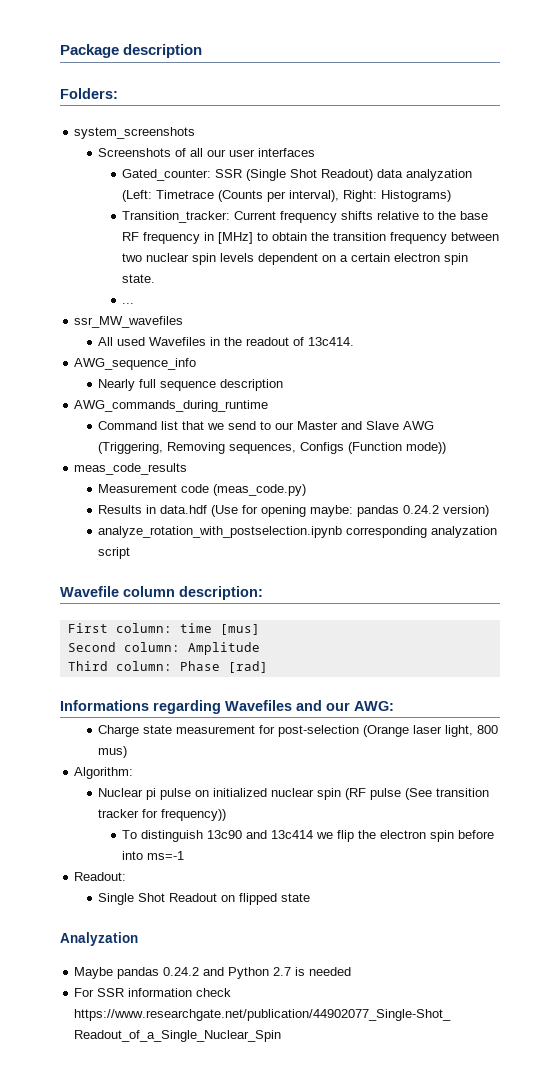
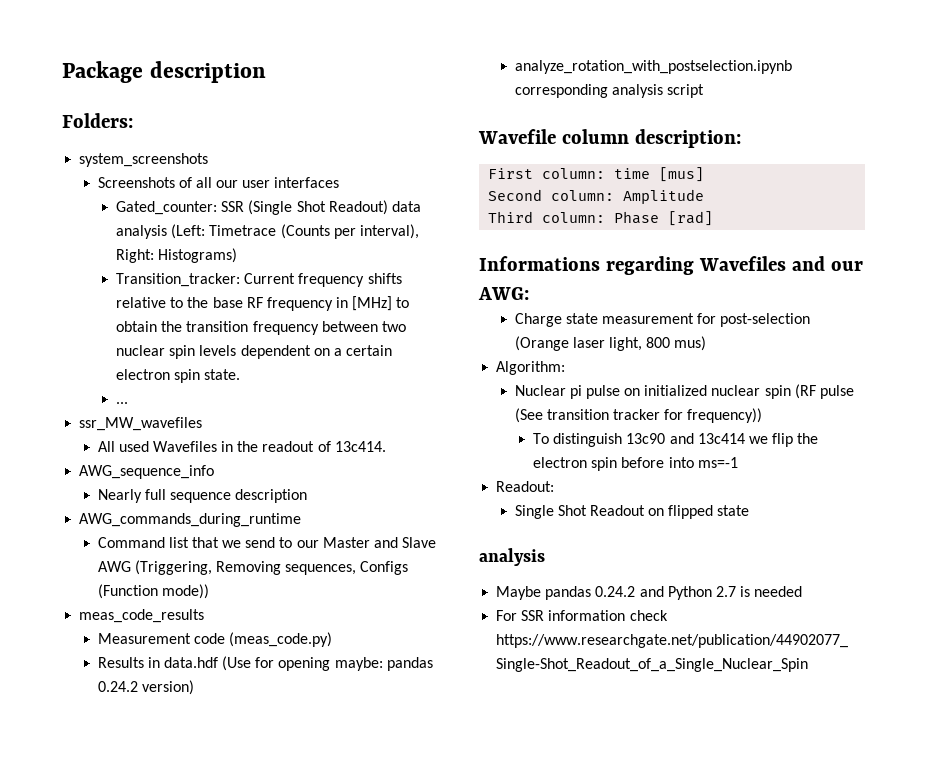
[406,169,473,181] analyzation -> [115,225,167,239] analysis
[431,526,498,538] analyzation -> [611,84,663,98] analysis
[60,932,138,946] Analyzation -> [479,548,545,566] analysis

